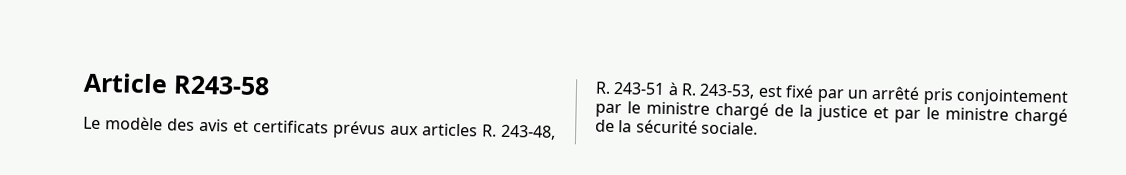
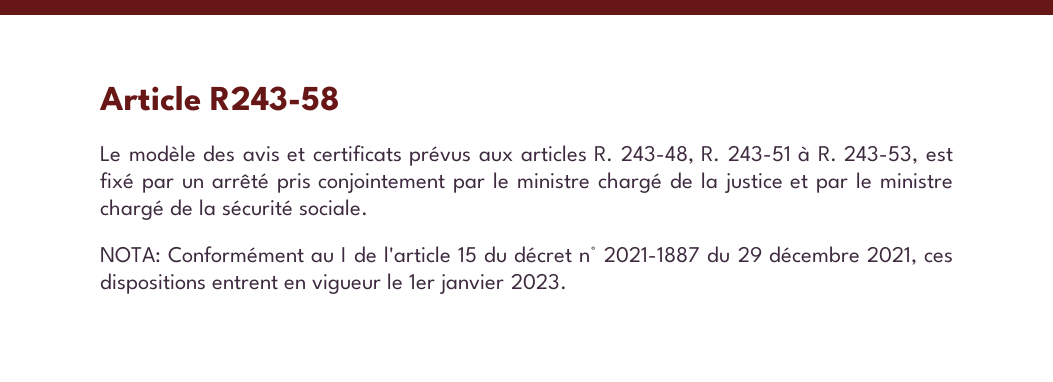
(758, 128) none -> [100,246,953,265] [100,273,567,294] // NOTA: Conformément au I de l'article 15 du décret n° 2021-1887 du 29 décembre 2021, ces dispositions entrent en vigueur le 1er janvier 2023.

